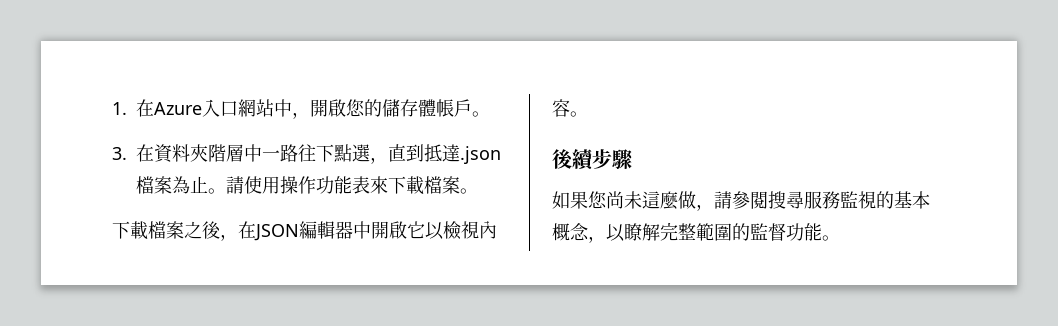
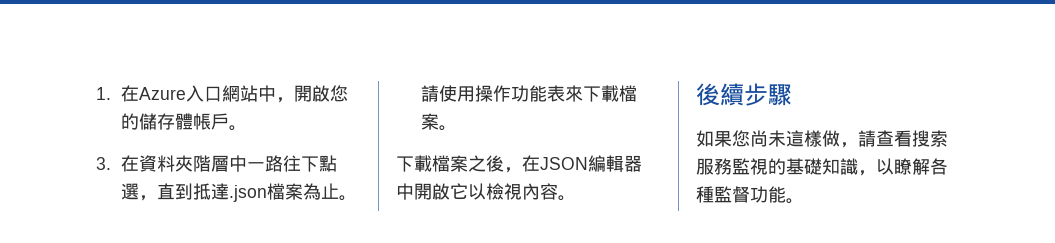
[660,191,804,211] 麼做，請參閱搜尋 -> [804,130,948,148] 樣做，請查看搜索
[912,191,930,209] [552,223,589,241] 本概念 -> [804,158,858,175] 礎知識
[660,222,750,241] 完整範圍的 -> [930,158,948,175] [696,186,714,203] 各種

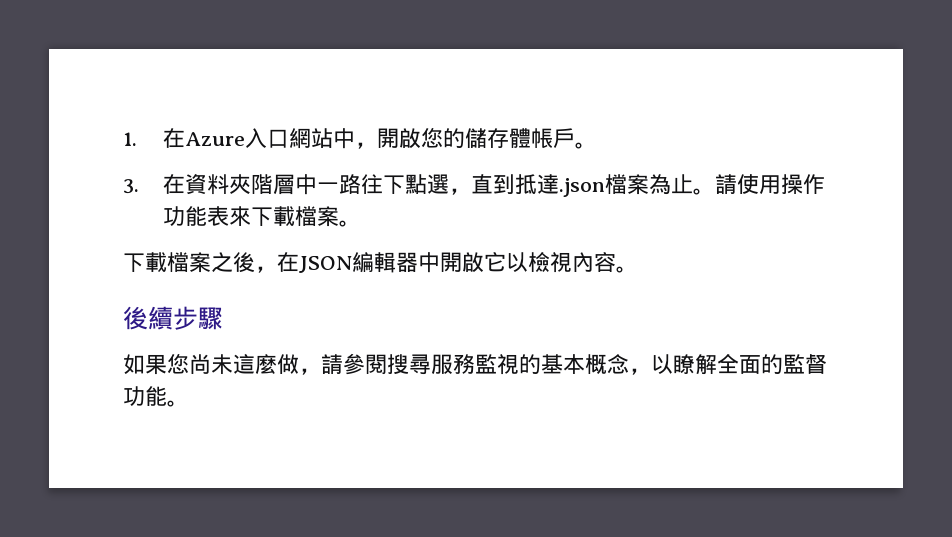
[804,130,948,148] 樣做，請查看搜索 -> [255,353,431,375] 麼做，請參閱搜尋
[804,158,858,175] 礎知識 -> [563,354,629,374] 本概念
[930,158,948,175] [696,186,714,203] 各種 -> [717,354,783,374] 全面的

